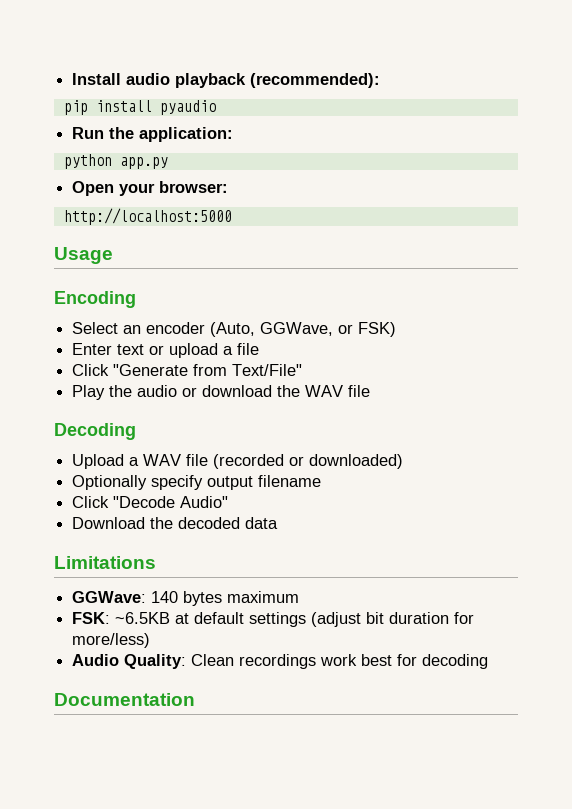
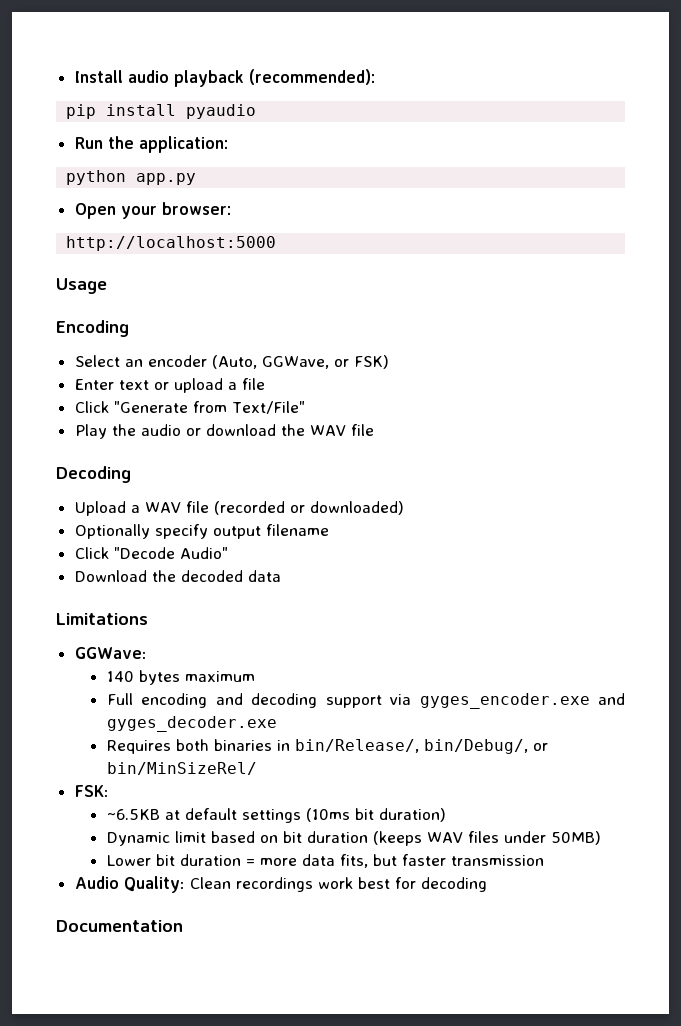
(147, 597) none -> (147, 653) //
(300, 597) none -> [106,693,625,709] [106,716,277,732] [106,739,548,754] [106,762,257,775] // Full encoding and decoding support via gyges_encoder.exe and gyges_decoder.exe // Requires both binaries in bin/Release/, bin/Debug/, or bin/MinSizeRel/
(111, 618) none -> (109, 791) //
[311,612,475,627] [72,633,151,648] (adjust bit duration for more/less) -> [305,808,446,822] [106,831,601,846] [106,854,544,868] (10ms bit duration) // Dynamic limit based on bit duration (keeps WAV files under 50MB) // Lower bit duration = more data fits, but faster transmission

